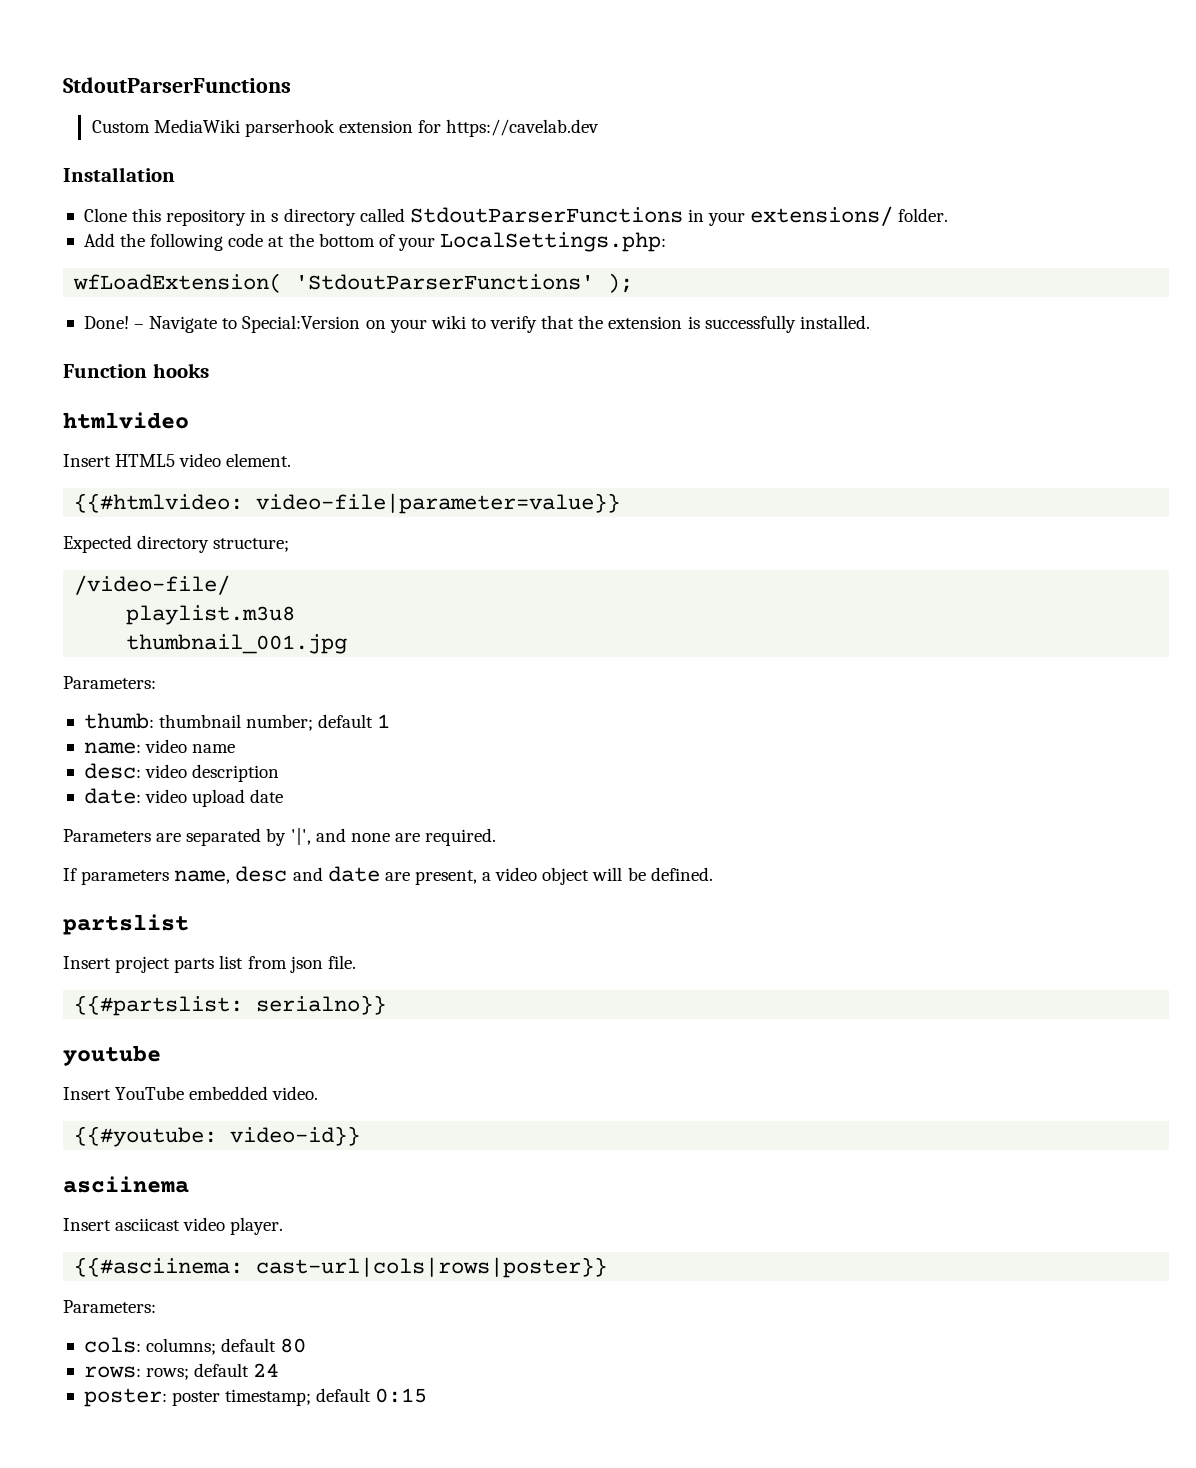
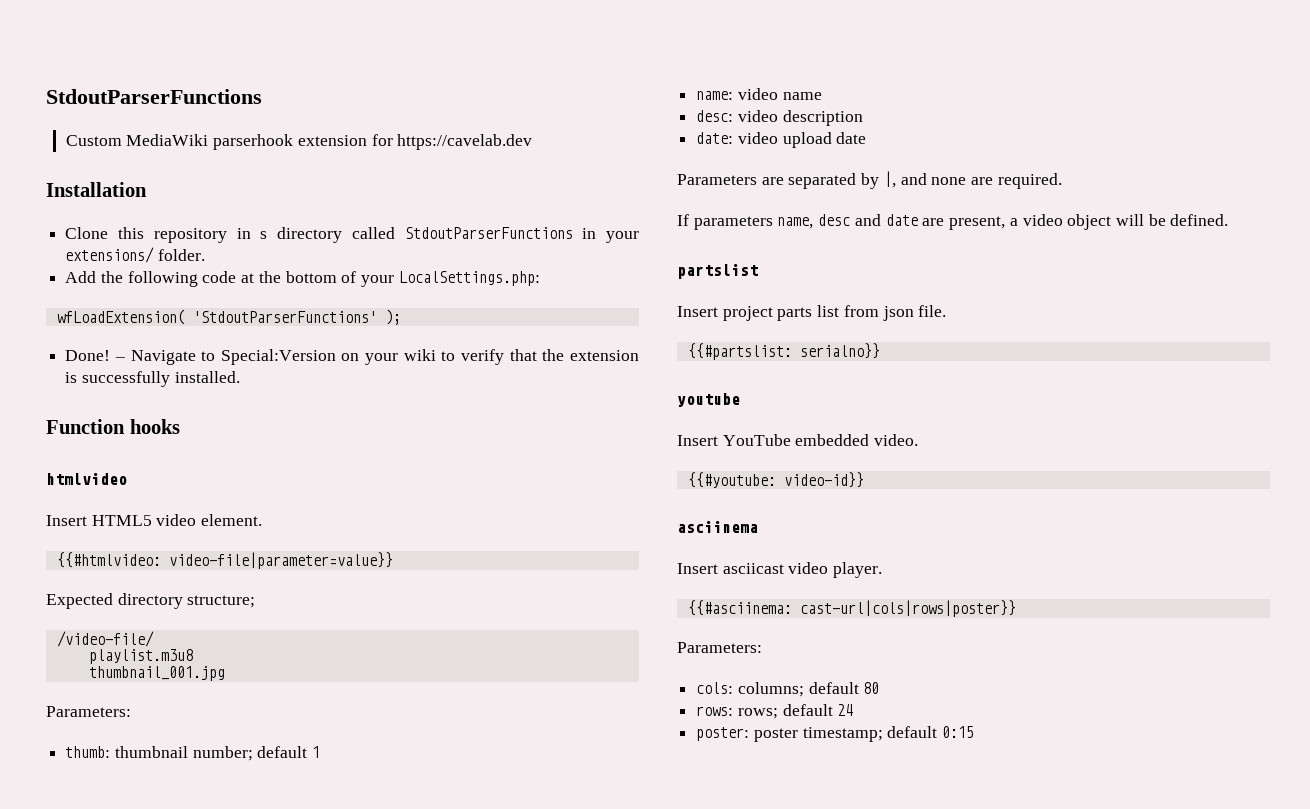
[290,828,311,845] '|', -> [883,171,896,188] |,

